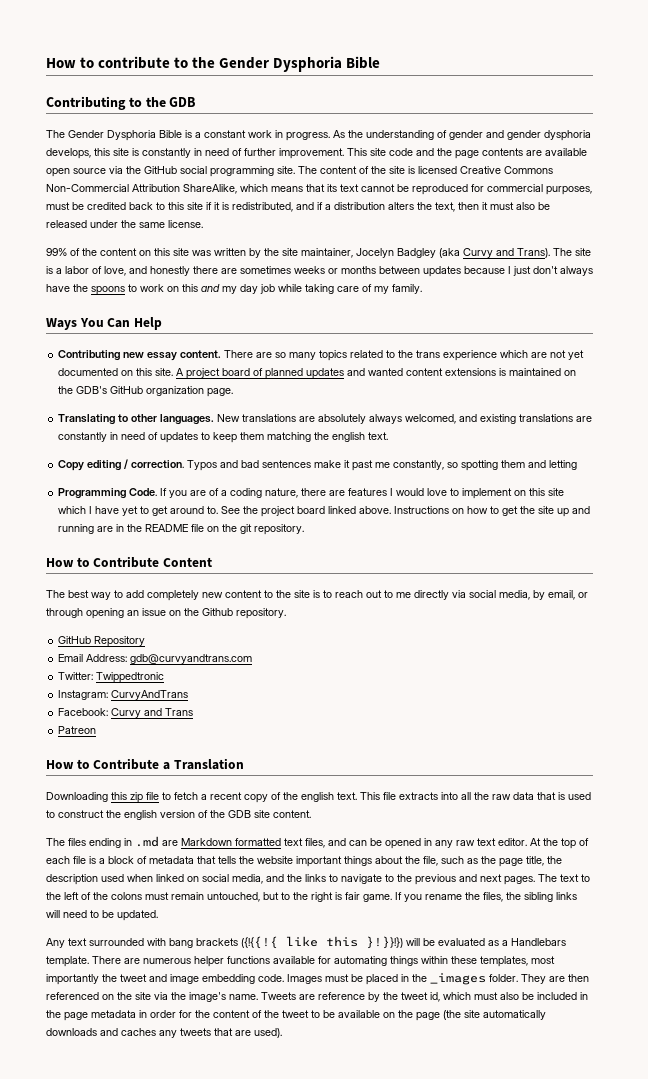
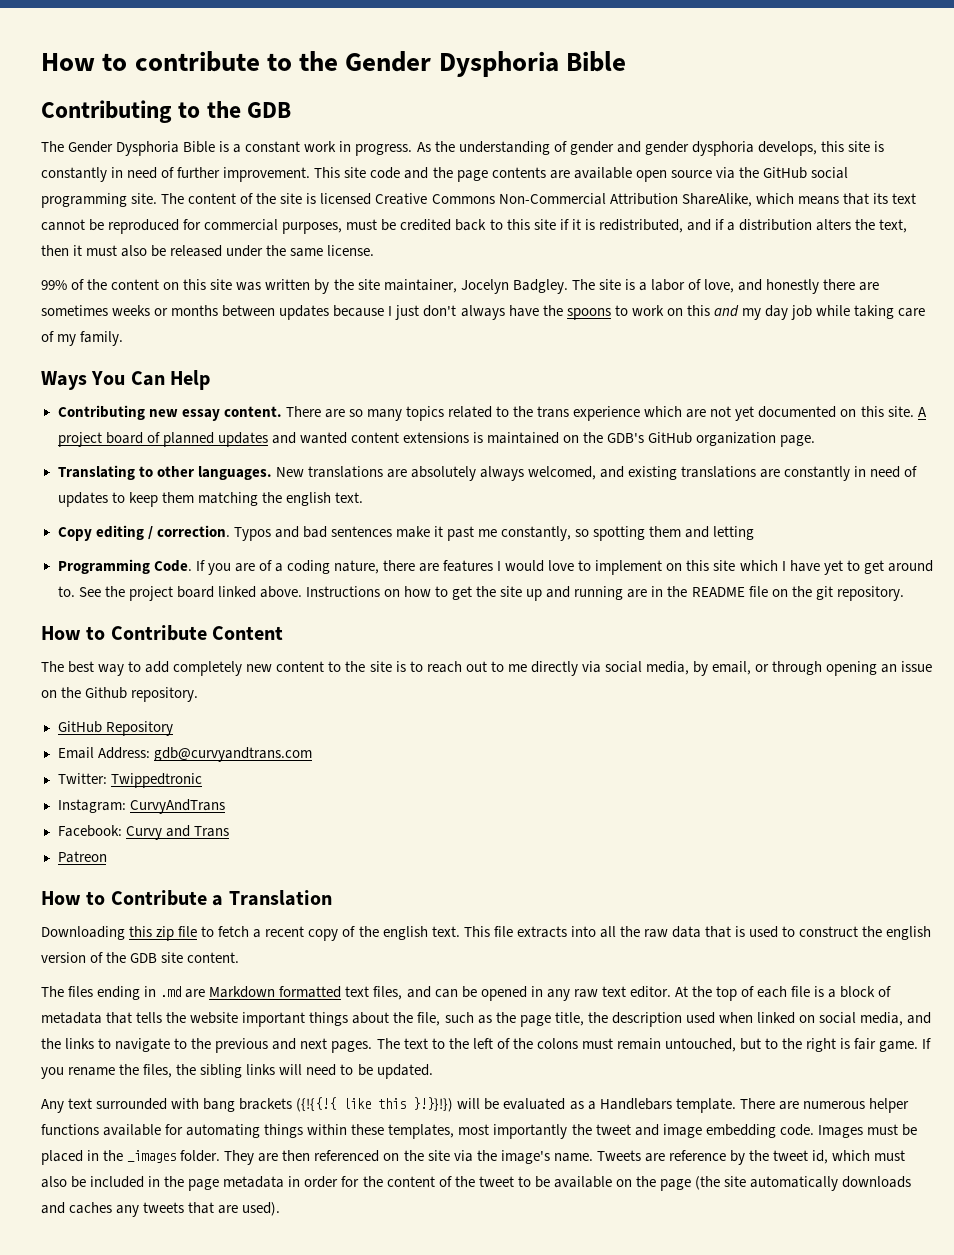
[397,248,550,258] Badgley (aka Curvy and Trans). -> [512,279,568,294] Badgley.

